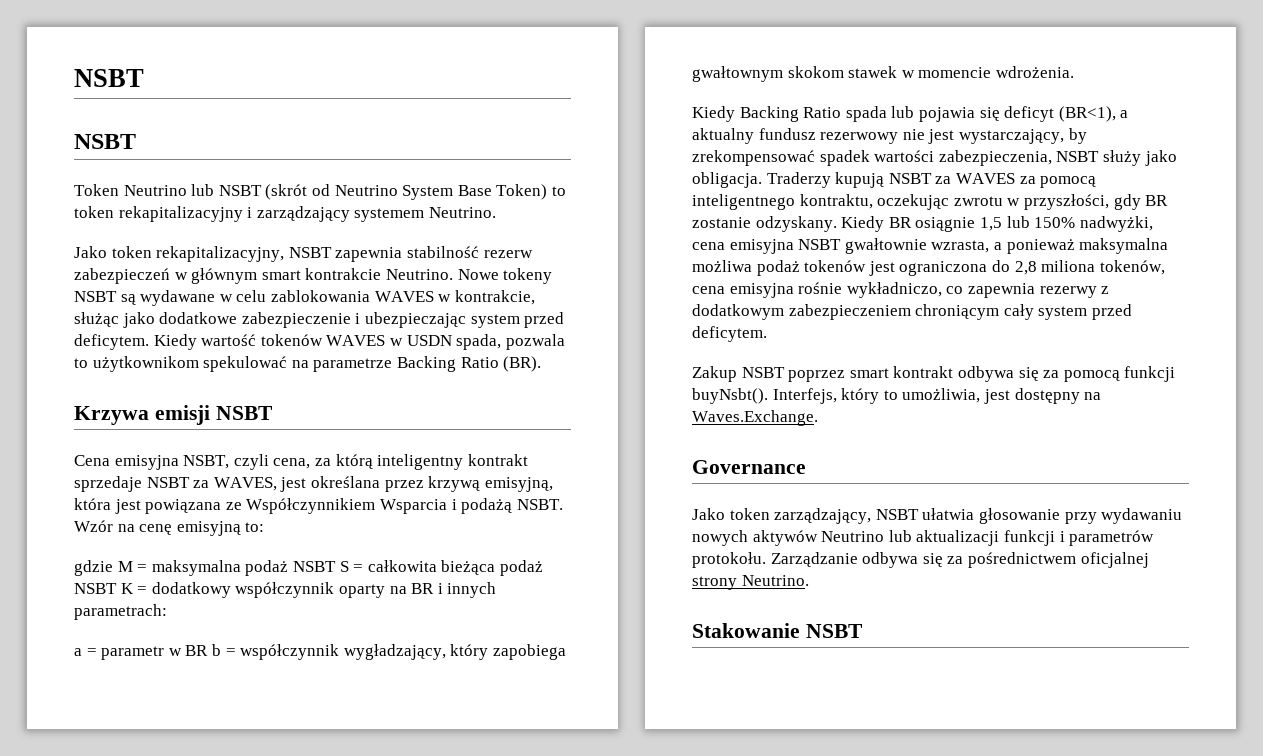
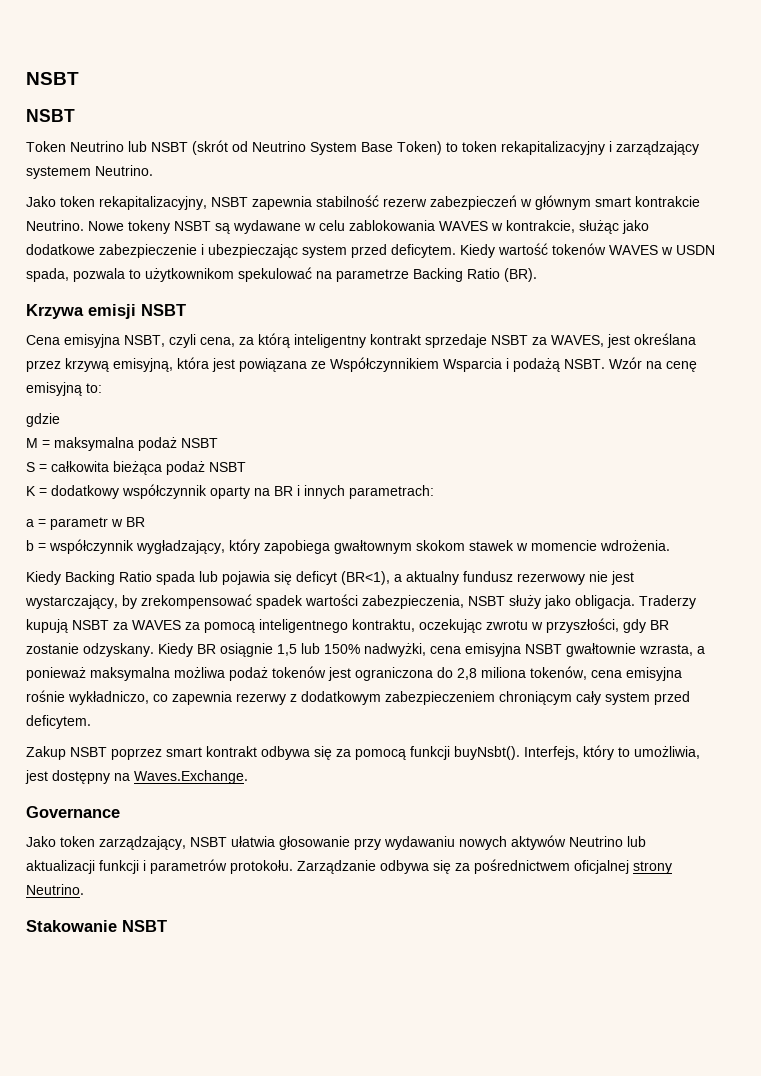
(113, 568) none -> (60, 420) //
(336, 566) none -> (218, 443) //
(117, 588) none -> (246, 467) //
(209, 650) none -> (145, 522) //

